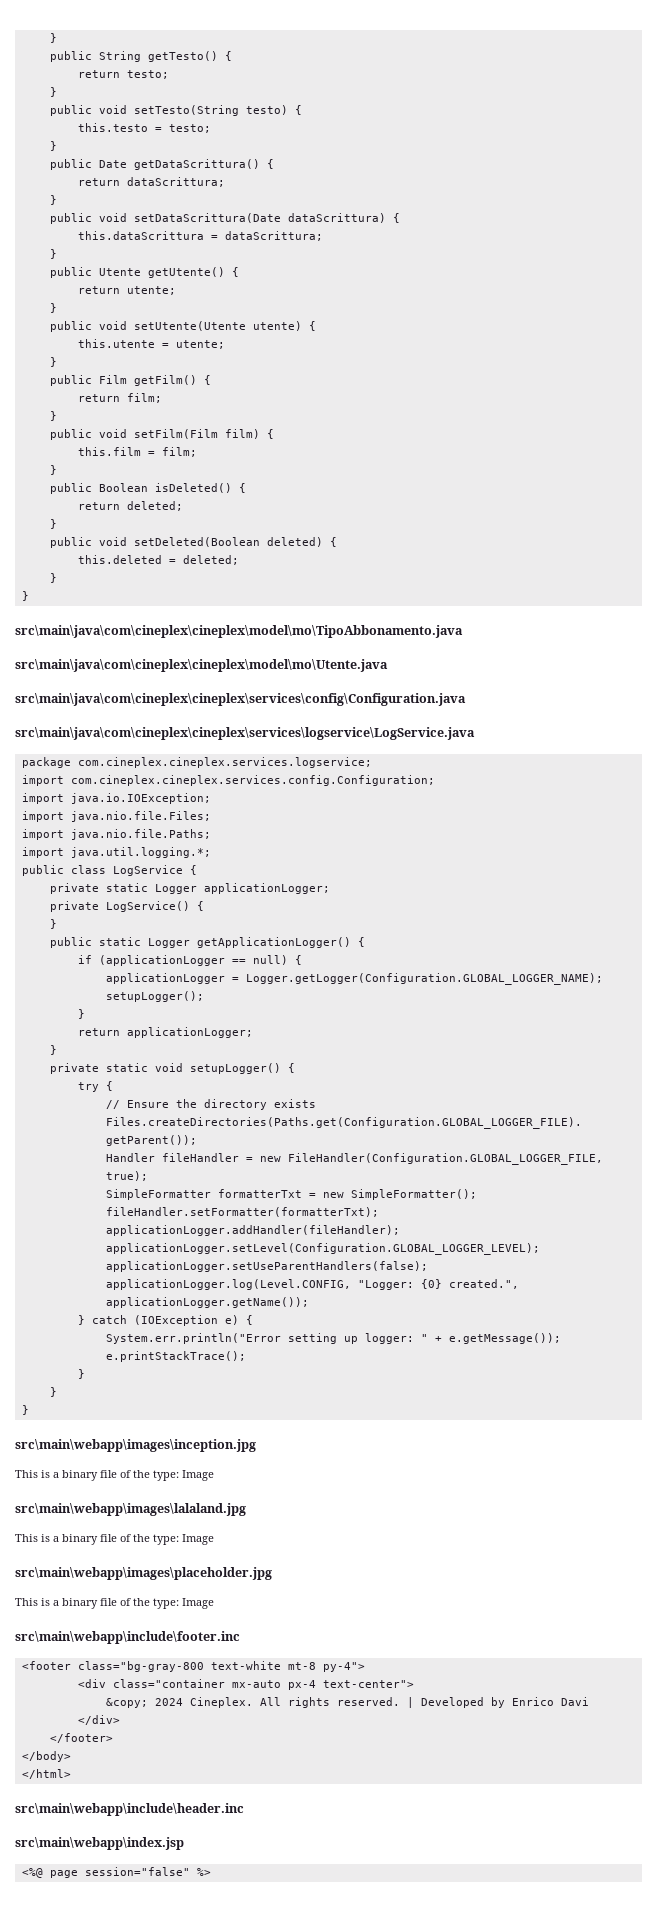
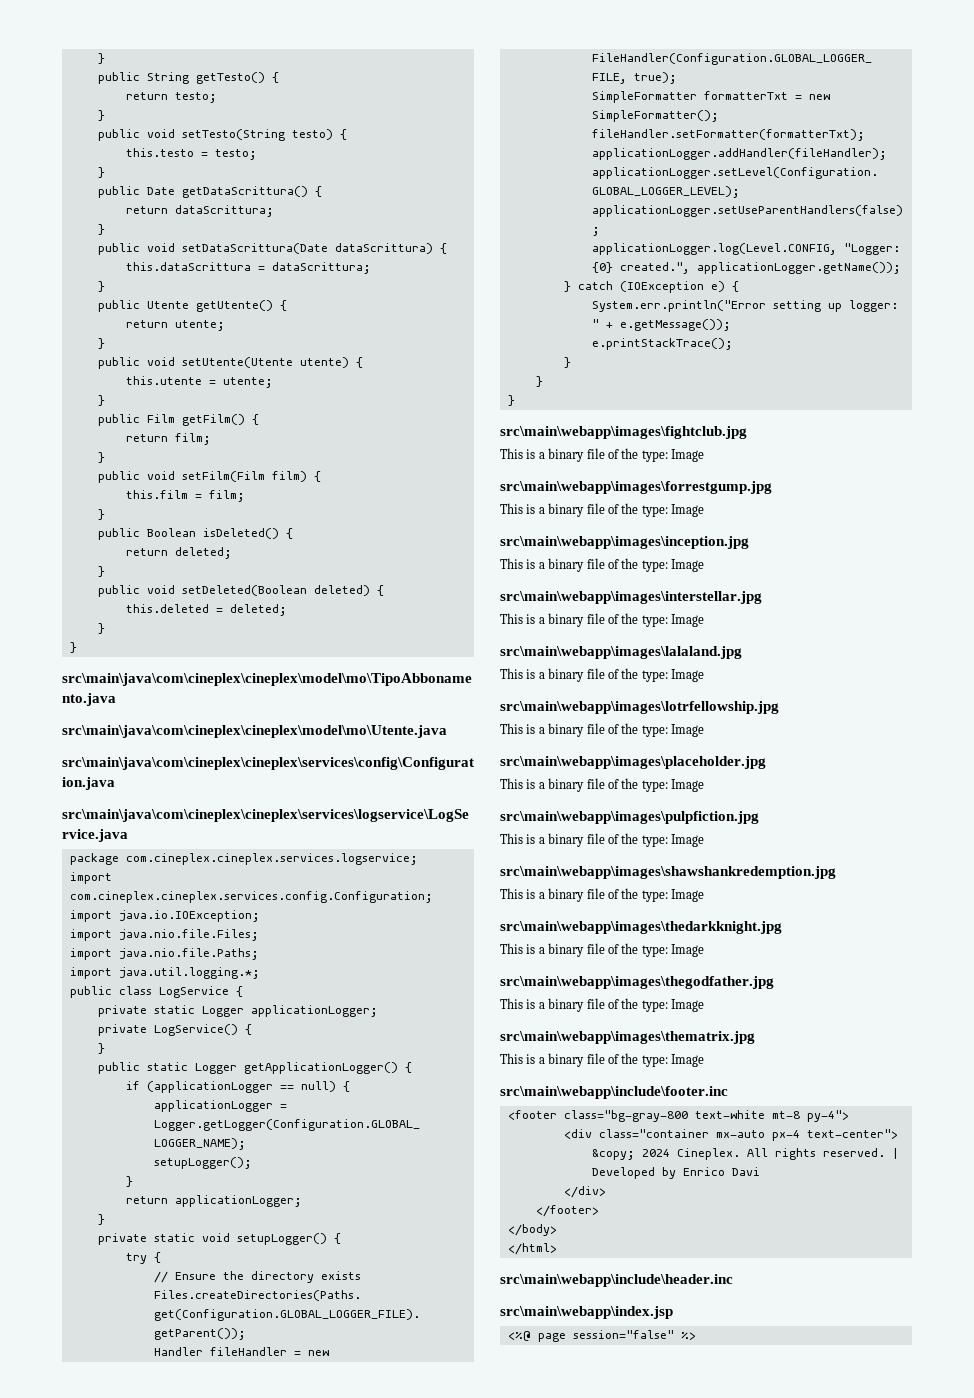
(29, 1410) none -> [500,426,747,439] [500,448,704,462] [500,481,772,494] [500,503,704,517] // src\main\webapp\images\fightclub.jpg // This is a binary file of the type: Image // src\main\webapp\images\forrestgump.jpg // This is a binary file of the type: Image
(214, 1475) none -> [500,591,762,604] [500,613,704,627] // src\main\webapp\images\interstellar.jpg // This is a binary file of the type: Image
(214, 1539) none -> [500,701,779,714] [500,723,704,737] // src\main\webapp\images\lotrfellowship.jpg // This is a binary file of the type: Image
(214, 1603) none -> [500,811,759,824] [500,833,704,847] [500,866,836,879] [500,888,704,902] [500,921,782,934] [500,943,704,957] [500,976,774,989] [500,998,704,1012] [500,1031,755,1044] [500,1053,704,1067] // src\main\webapp\images\pulpfiction.jpg // This is a binary file of the type: Image // src\main\webapp\images\shawshankredemption.jpg // This is a binary file of the type: Image // src\main\webapp\images\thedarkknight.jpg // This is a binary file of the type: Image // src\main\webapp\images\thegodfather.jpg // This is a binary file of the type: Image // src\main\webapp\images\thematrix.jpg // This is a binary file of the type: Image

